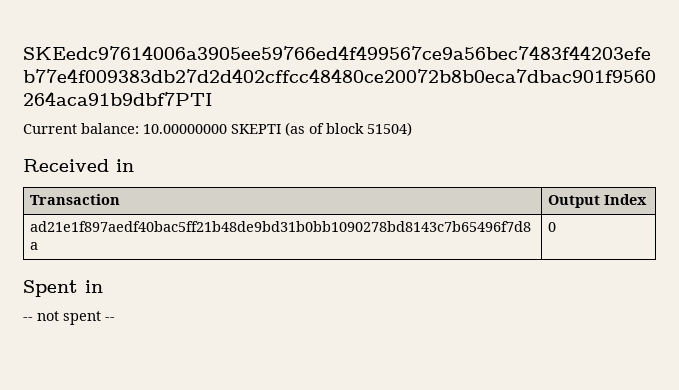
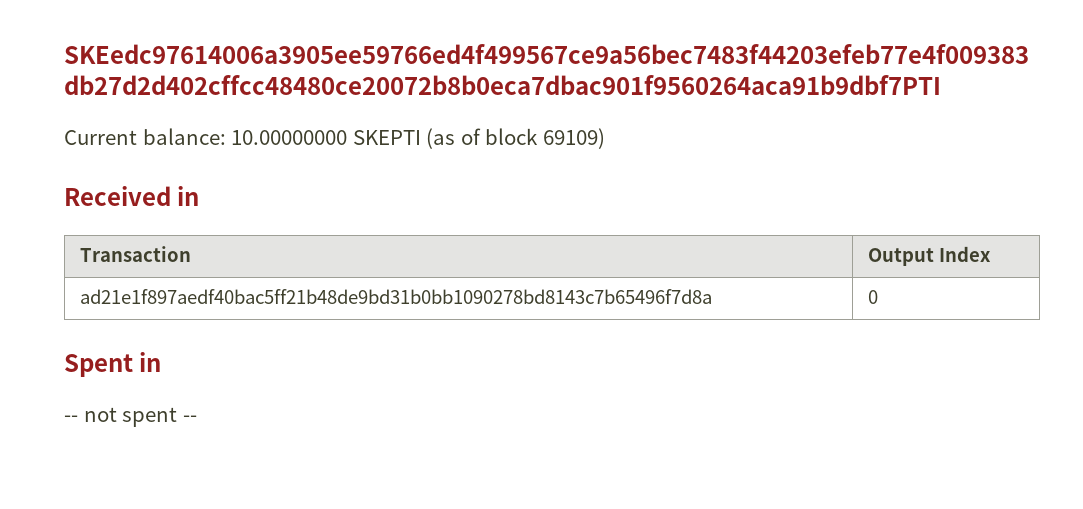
[367,122,412,136] 51504) -> [542,128,605,149] 69109)

